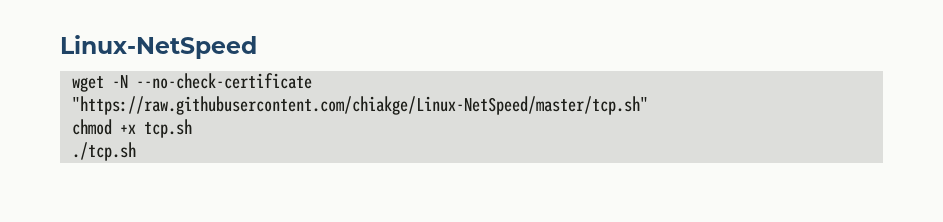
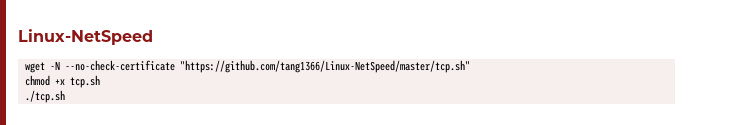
[72,96,648,115] "https://raw.githubusercontent.com/chiakge/Linux-NetSpeed/master/tcp.sh" -> [179,60,470,73] "https://github.com/tang1366/Linux-NetSpeed/master/tcp.sh"

